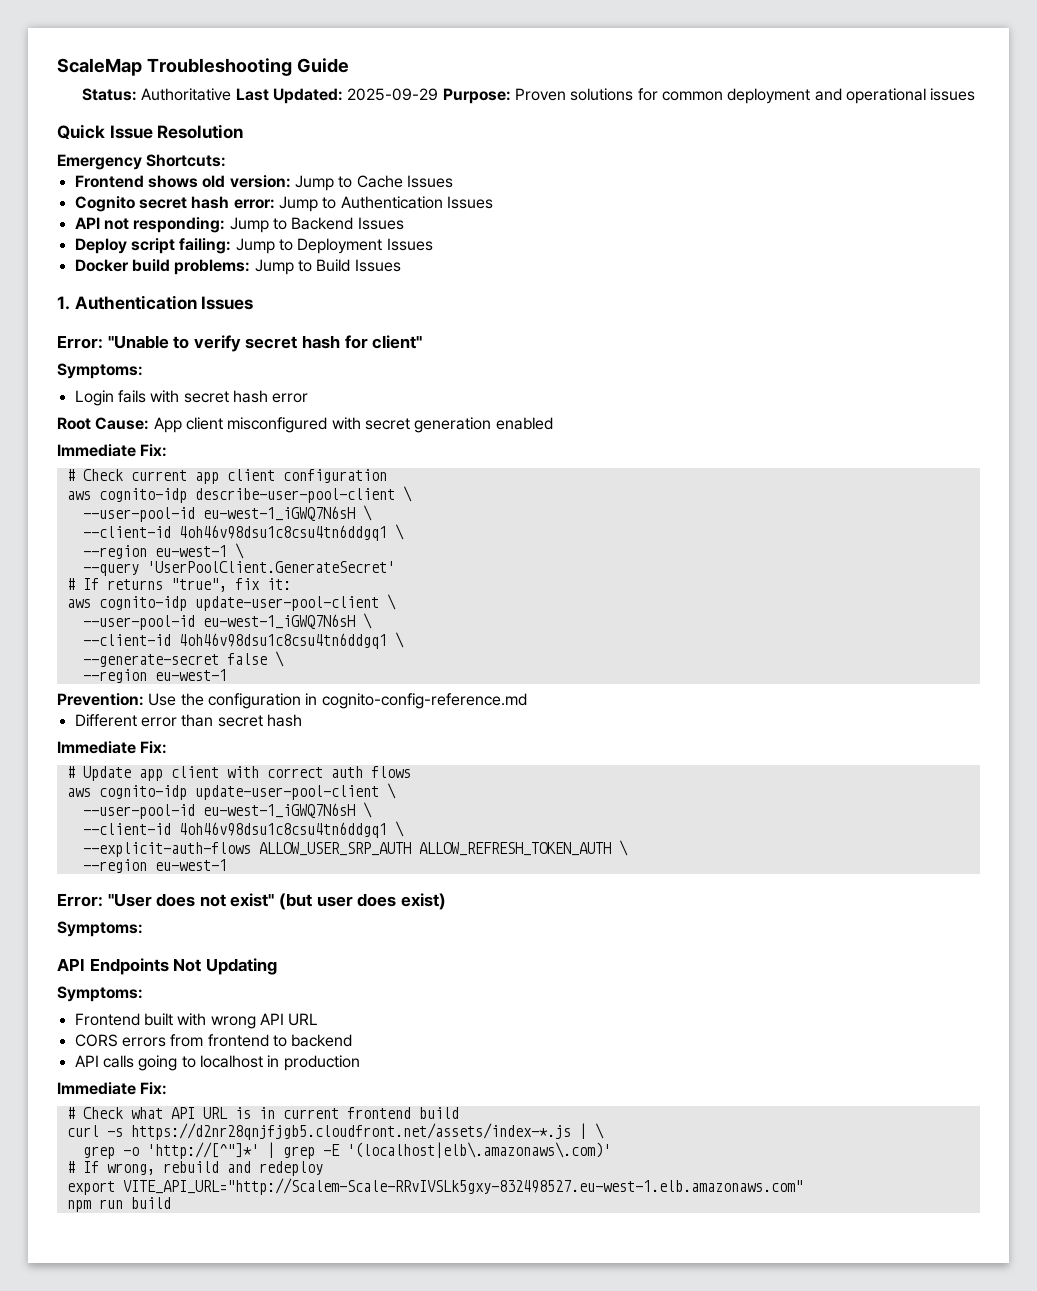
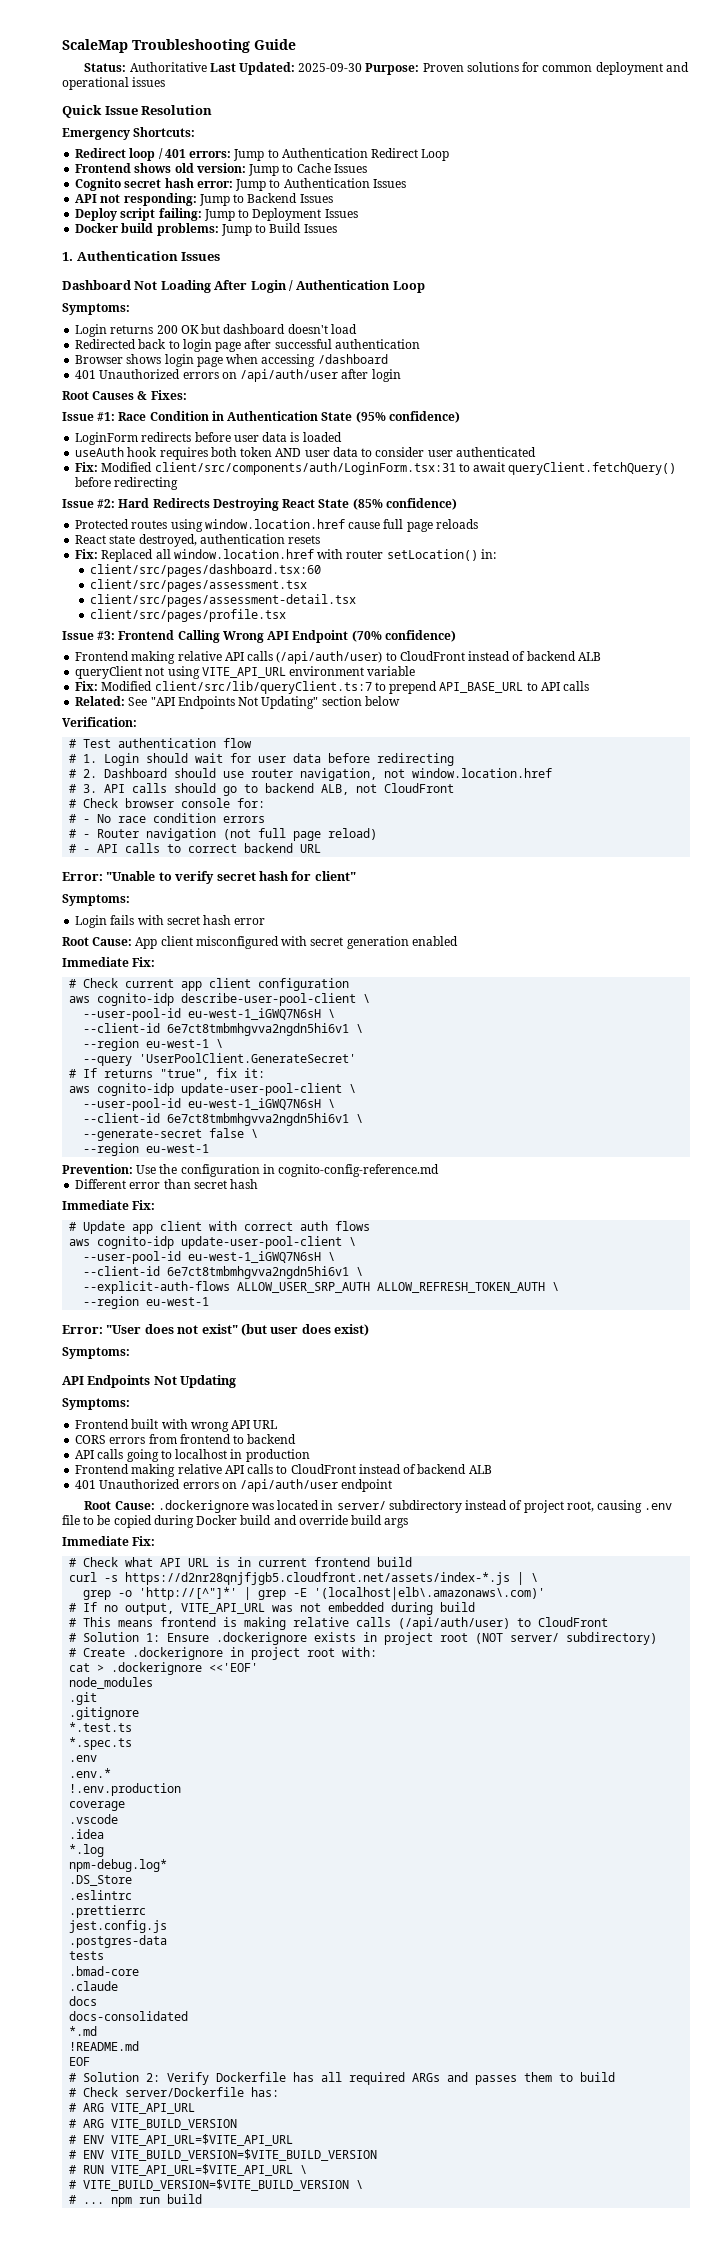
[347,88,439,101] 2025-09-29 -> [298,63,363,72] 2025-09-30
(227, 160) none -> [75,148,450,161] // Redirect loop / 401 errors: Jump to Authentication Redirect Loop
(254, 303) none -> [62,280,425,293] [62,303,130,315] [75,324,357,337] [75,339,420,352] [75,354,388,367] [75,369,401,382] [62,390,187,400] [62,411,460,423] [75,432,342,445] [75,447,536,460] [75,462,677,475] [75,477,179,490] [62,498,457,511] [75,519,478,532] [75,534,321,547] [75,549,496,562] [90,564,322,577] [90,579,308,592] [90,594,357,607] [90,609,287,622] [62,630,456,643] [75,651,601,664] [75,666,416,679] [75,681,590,694] [75,696,400,709] [62,717,137,727] [69,738,253,748] [69,753,455,766] [69,768,553,781] [69,783,455,796] [69,798,266,808] [69,813,266,823] [69,828,378,841] [69,843,322,853] // Dashboard Not Loading After Login / Authentication Loop // Symptoms: // Login returns 200 OK but dashboard doesn't load // Redirected back to login page after successful authentication // Browser shows login page when accessing /dashboard // 401 Unauthorized errors on /api/auth/user after login // Root Causes & Fixes: // Issue #1: Race Condition in Authentication State (95% confidence) // LoginForm redirects before user data is loaded // useAuth hook requires both token AND user data to consider user authenticated // Fix: Modified client/src/components/auth/LoginForm.tsx:31 to await queryClient.fetchQuery() before redirecting // Issue #2: Hard Redirects Destroying React State (85% confidence) // Protected routes using window.location.href cause full page reloads // React state destroyed, authentication resets // Fix: Replaced all window.location.href with router setLocation() in: // client/src/pages/dashboard.tsx:60 // client/src/pages/assessment.tsx // client/src/pages/assessment-detail.tsx // client/src/pages/profile.tsx // Issue #3: Frontend Calling Wrong API Endpoint (70% confidence) // Frontend making relative API calls (/api/auth/user) to CloudFront instead of backend ALB // queryClient not using VITE_API_URL environment variable // Fix: Modified client/src/lib/queryClient.ts:7 to prepend API_BASE_URL to API calls // Related: See "API Endpoints Not Updating" section below // Verification: // # Test authentication flow // # 1. Login should wait for user data before redirecting // # 2. Dashboard should use router navigation, not window.location.href // # 3. API calls should go to backend ALB, not CloudFront // # Check browser console for: // # - No race condition errors // # - Router navigation (not full page reload) // # - API calls to correct backend URL
[178,525,387,541] 4oh46v98dsu1c8csu4tn6ddgq1 -> [167,1023,350,1036] 6e7ct8tmbmhgvva2ngdn5hi6v1
[178,633,387,649] 4oh46v98dsu1c8csu4tn6ddgq1 -> [167,1113,350,1126] 6e7ct8tmbmhgvva2ngdn5hi6v1
[178,822,387,838] 4oh46v98dsu1c8csu4tn6ddgq1 -> [167,1266,350,1279] 6e7ct8tmbmhgvva2ngdn5hi6v1
(360, 1063) none -> [75,1464,492,1477] [75,1479,393,1492] [84,1500,673,1513] [62,1515,409,1528] // Frontend making relative API calls to CloudFront instead of backend ALB // 401 Unauthorized errors on /api/auth/user endpoint // Root Cause: .dockerignore was located in server/ subdirectory instead of project root, causing .env file to be copied during Docker build and override build args
[106,1161,323,1176] [66,1178,803,1195] wrong, rebuild and redeploy // export VITE_API_URL="http://Scalem-Scale-RRvIVSLk5gxy-832498527.eu-west-1.elb.amazonaws.com" // -> [104,1602,476,1615] [69,1617,609,1630] [69,1632,658,1645] [69,1647,378,1660] [69,1662,259,1675] [69,1677,154,1689] [69,1692,98,1705] [69,1707,140,1720] [69,1722,133,1732] [69,1737,133,1750] [69,1755,98,1762] [69,1768,112,1778] [69,1783,182,1796] [69,1801,126,1811] [69,1814,119,1824] [69,1829,105,1839] [69,1844,105,1857] [69,1859,168,1872] [69,1875,133,1886] [69,1890,133,1900] [69,1905,147,1918] [69,1920,168,1933] [69,1935,168,1948] [69,1951,105,1960] [69,1966,140,1976] [69,1981,119,1991] [69,1996,98,2006] [69,2011,189,2021] [69,2026,98,2036] [69,2041,140,2051] [69,2057,91,2066] [69,2072,616,2085] [69,2087,280,2097] [69,2103,196,2114] [69,2119,238,2130] [69,2134,294,2146] [69,2149,378,2161] [69,2164,308,2176] [69,2179,364,2191] [69,2195,105,2204] no output, VITE_API_URL was not embedded during build // # This means frontend is making relative calls (/api/auth/user) to CloudFront // # Solution 1: Ensure .dockerignore exists in project root (NOT server/ subdirectory) // # Create .dockerignore in project root with: // cat > .dockerignore <<'EOF' // node_modules // .git // .gitignore // *.test.ts // *.spec.ts // .env // .env.* // !.env.production // coverage // .vscode // .idea // *.log // npm-debug.log* // .DS_Store // .eslintrc // .prettierrc // jest.config.js // .postgres-data // tests // .bmad-core // .claude // docs // docs-consolidated // *.md // !README.md // EOF // # Solution 2: Verify Dockerfile has all required ARGs and passes them to build // # Check server/Dockerfile has: // # ARG VITE_API_URL // # ARG VITE_BUILD_VERSION // # ENV VITE_API_URL=$VITE_API_URL // # ENV VITE_BUILD_VERSION=$VITE_BUILD_VERSION // # RUN VITE_API_URL=$VITE_API_URL \ // # VITE_BUILD_VERSION=$VITE_BUILD_VERSION \ // # ...

